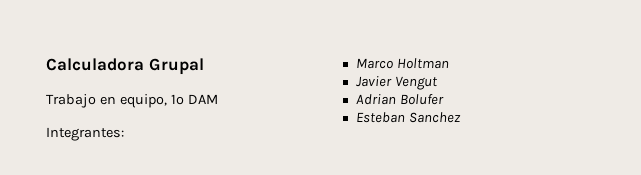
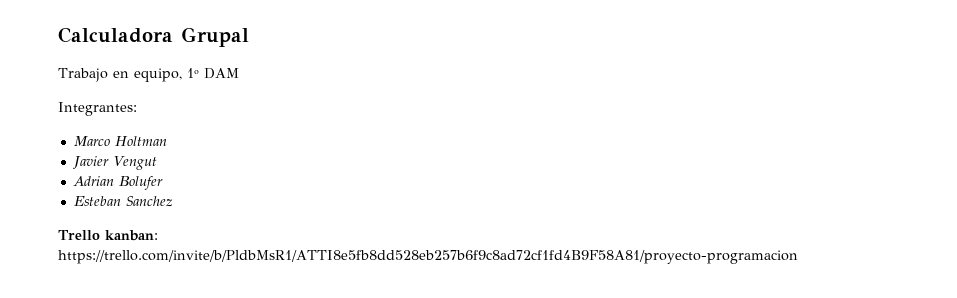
(461, 117) none -> [58,230,158,241] [58,250,798,264] // Trello kanban: https://trello.com/invite/b/PldbMsR1/ATTI8e5fb8dd528eb257b6f9c8ad72cf1fd4B9F58A81/proyecto-programacion

